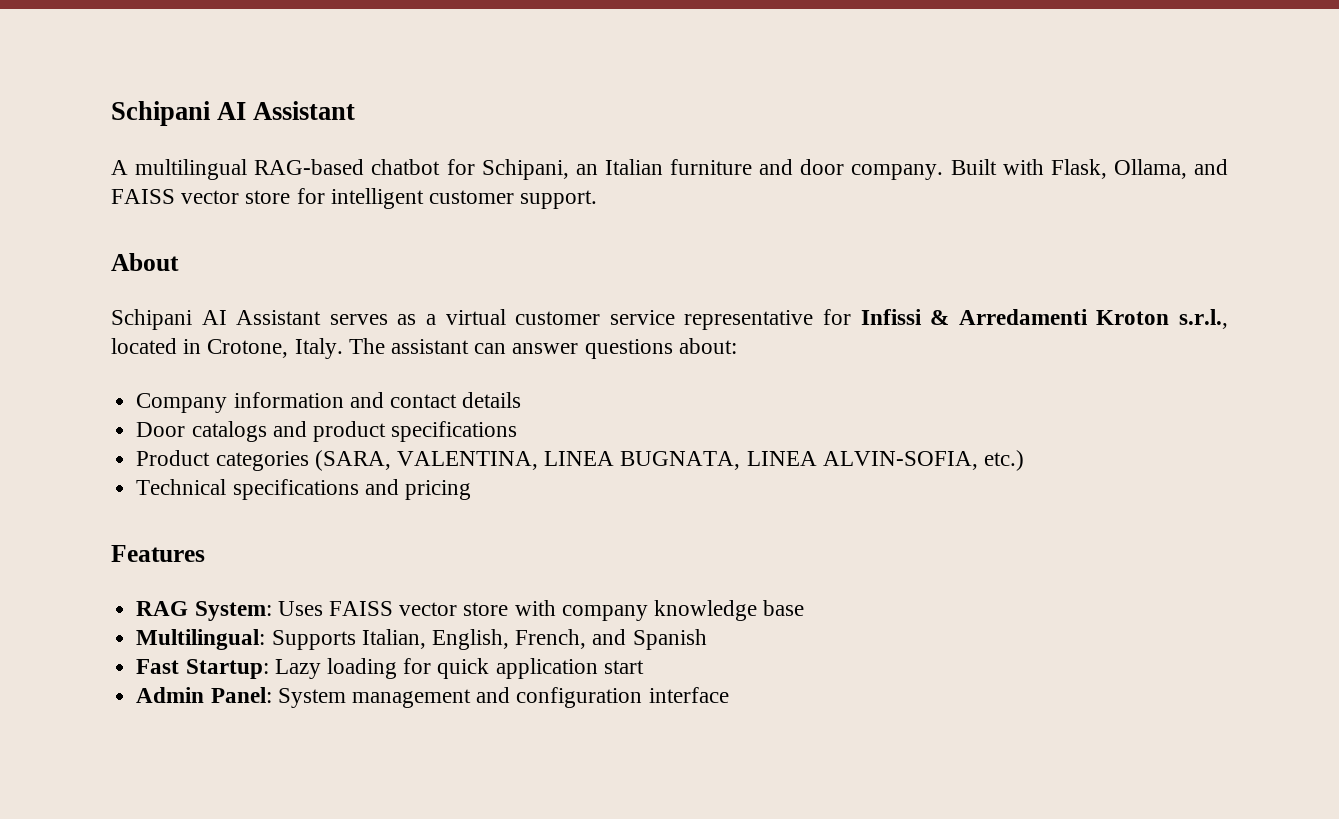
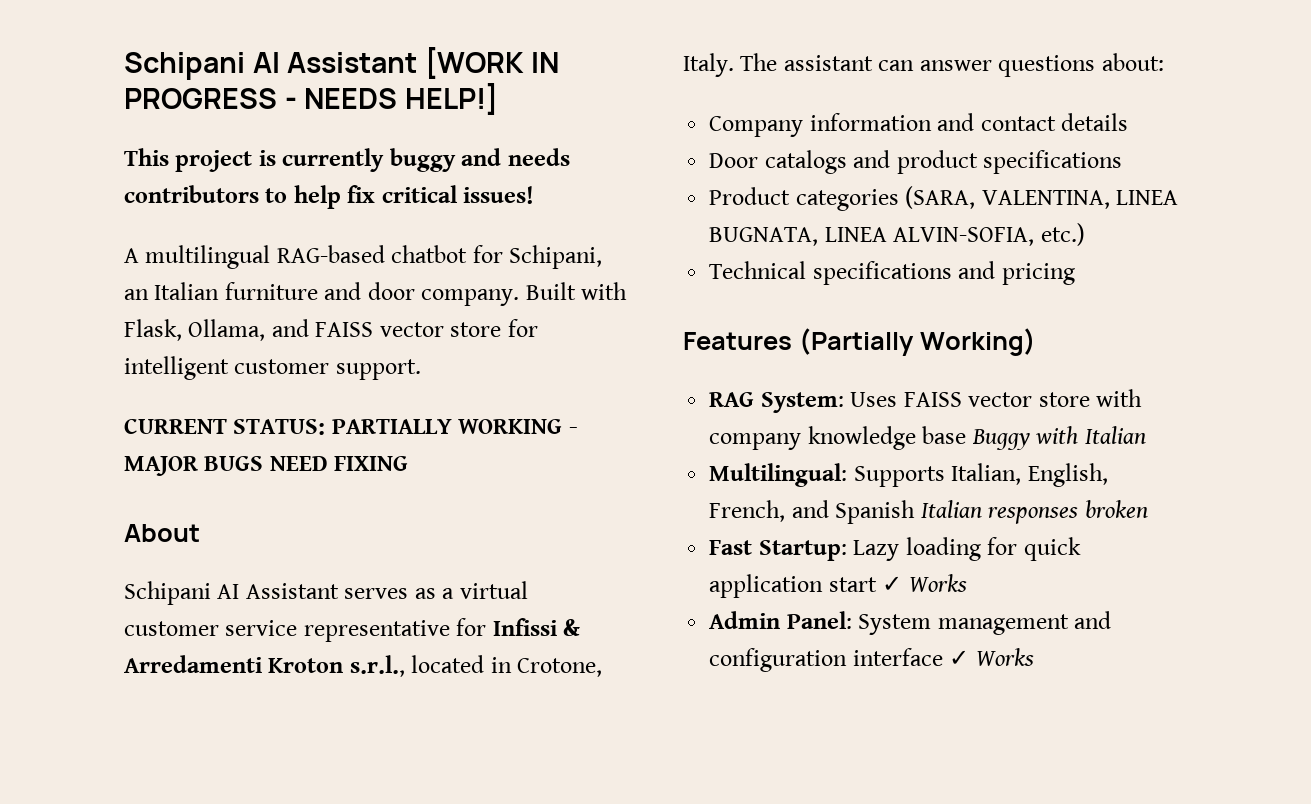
[111,101,356,126] Schipani AI Assistant -> [124,47,559,80] [124,83,499,115] [124,148,570,172] [124,185,535,209] Schipani AI Assistant [WORK IN PROGRESS - NEEDS HELP!] // This project is currently buggy and needs contributors to help fix critical issues!
(598, 199) none -> [124,419,578,435] [124,456,409,476] // CURRENT STATUS: PARTIALLY WORKING - MAJOR BUGS NEED FIXING
(205, 553) none -> [798,328,1036,356] (Partially Working)
(805, 608) none -> [971,426,1146,450] Buggy with Italian
(707, 639) none -> [920,500,1148,524] Italian responses broken
(644, 667) none -> [882,574,967,592] ✓ Works
(729, 695) none -> [949,648,1034,666] ✓ Works

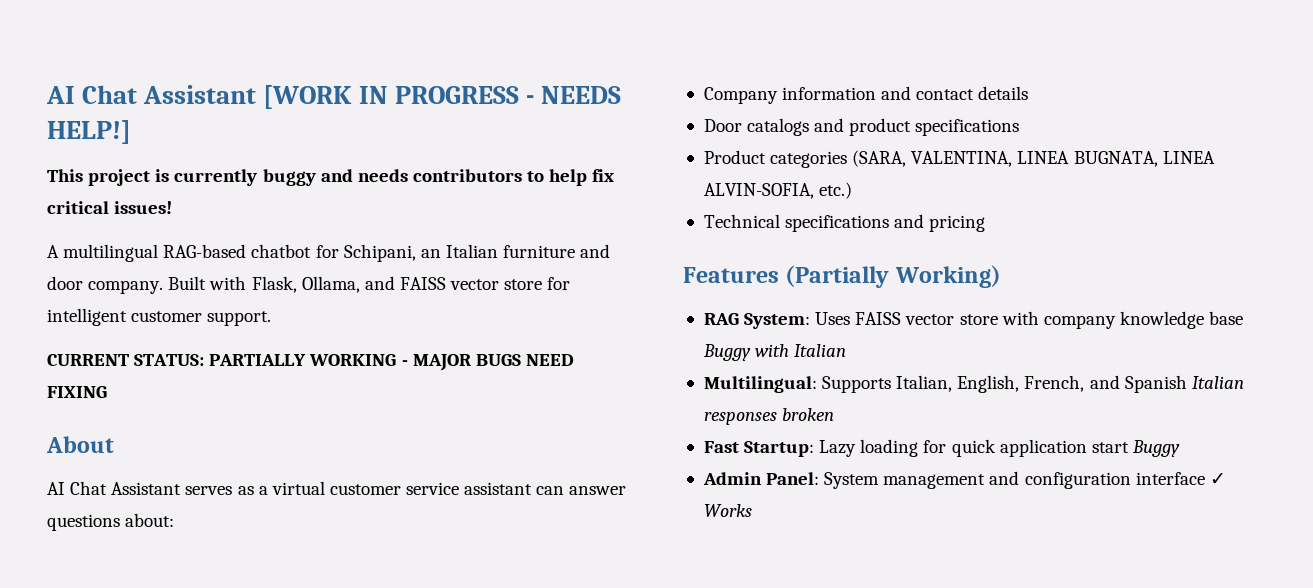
[124,52,280,80] Schipani AI -> [46,85,138,104] AI Chat
[124,581,240,605] Schipani AI -> [47,481,108,495] AI Chat
[303,618,581,642] [124,655,603,677] [683,53,778,77] representative for Infissi & Arredamenti Kroton s.r.l., located in Crotone, Italy. The -> (460, 488) none
[882,574,967,592] ✓ Works -> [1131,440,1180,457] Buggy

